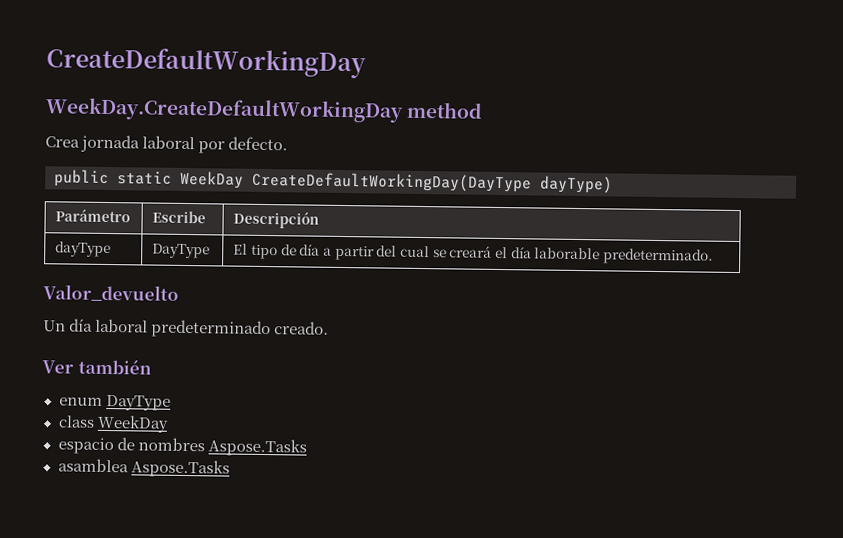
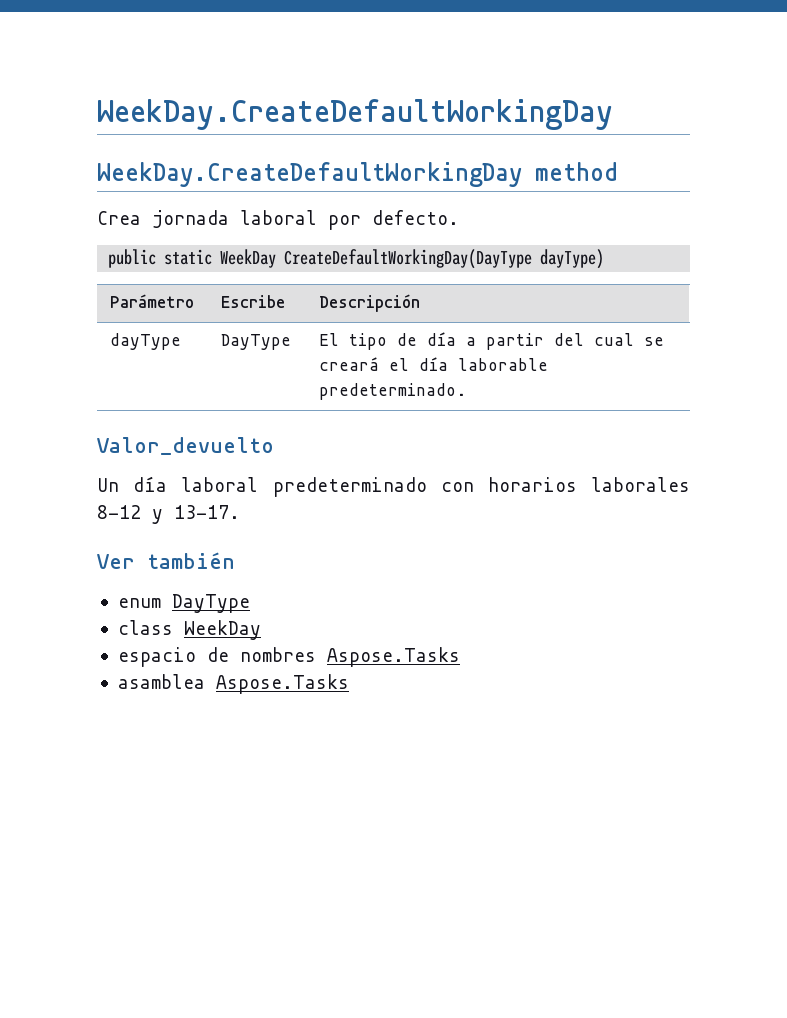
[46,47,366,79] CreateDefaultWorkingDay -> [97,99,613,130] WeekDay.CreateDefaultWorkingDay
[274,321,330,335] creado. -> [440,477,690,492] [97,505,240,524] con horarios laborales 8-12 y 13-17.

